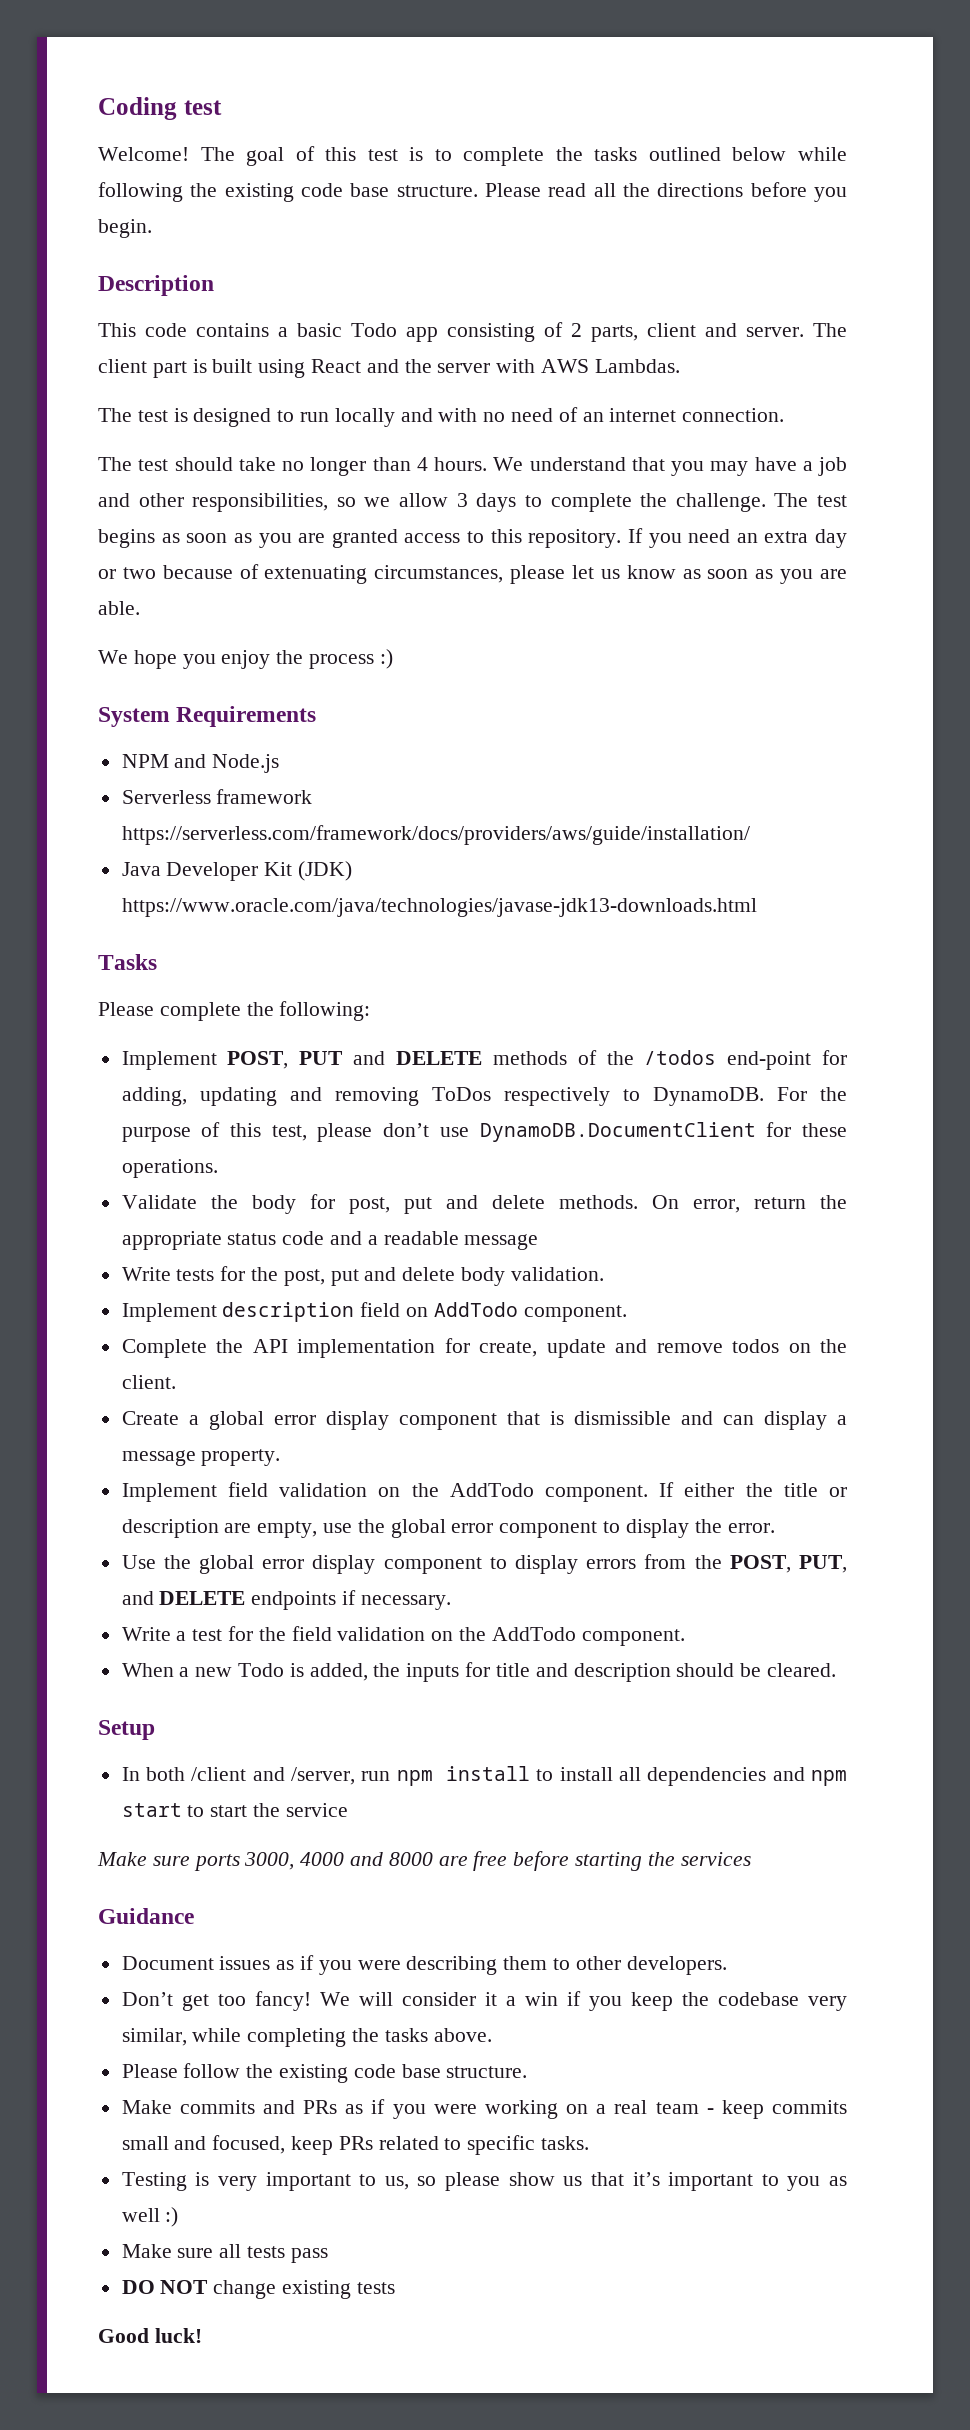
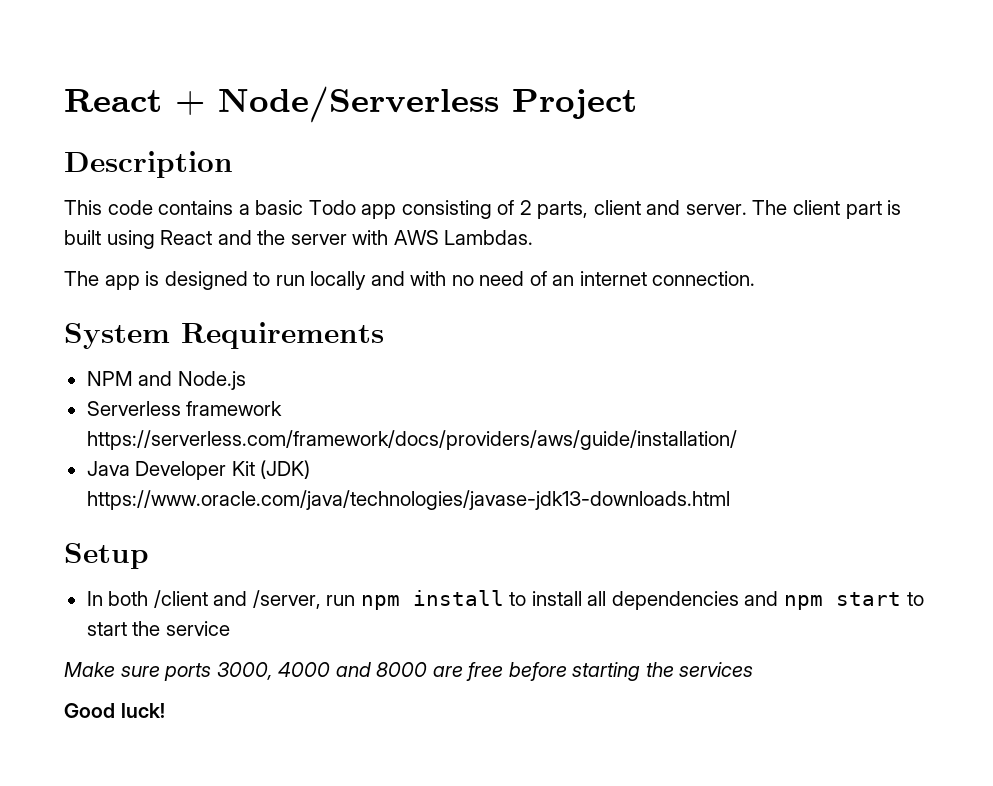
[98,97,222,120] [98,146,848,166] [98,182,848,202] [98,219,152,238] Coding test // Welcome! The goal of this test is to complete the tasks outlined below while following the existing code base structure. Please read all the directions before you begin. -> [64,86,637,123] React + Node/Serverless Project
[137,410,168,422] test -> [104,275,140,290] app
[98,457,847,476] [98,493,848,512] [98,528,847,548] [98,564,848,584] [98,601,140,615] [98,649,393,669] // The test should take no longer than 4 hours. We understand that you may have a job and other responsibilities, so we allow 3 days to complete the challenge. The test begins as soon as you are granted access to this repository. If you need an extra day or two because of extenuating circumstances, please let us know as soon as you are able. // We hope you enjoy the process :) -> (756, 278) none
[98,954,157,970] [98,1001,371,1021] [121,1050,847,1070] [121,1087,847,1106] [121,1122,847,1142] [121,1159,218,1178] [121,1194,848,1214] [121,1231,539,1250] [121,1266,604,1286] [121,1302,627,1322] [121,1338,848,1358] [121,1375,176,1389] [121,1411,847,1430] [121,1449,281,1466] [121,1482,848,1502] [121,1519,775,1538] [121,1554,847,1574] [121,1590,451,1610] [121,1626,685,1646] [121,1662,836,1682] // Tasks // Please complete the following: // Implement POST, PUT and DELETE methods of the /todos end-point for adding, updating and removing ToDos respectively to DynamoDB. For the purpose of this test, please don’t use DynamoDB.DocumentClient for these operations. // Validate the body for post, put and delete methods. On error, return the appropriate status code and a readable message // Write tests for the post, put and delete body validation. // Implement description field on AddTodo component. // Complete the API implementation for create, update and remove todos on the client. // Create a global error display component that is dismissible and can display a message property. // Implement field validation on the AddTodo component. If either the title or description are empty, use the global error component to display the error. // Use the global error display component to display errors from the POST, PUT, and DELETE endpoints if necessary. // Write a test for the field validation on the AddTodo component. // When a new Todo is added, the inputs for title and description should be cleared. -> (730, 500) none
[98,1908,194,1924] [121,1955,727,1975] [121,1991,847,2011] [121,2028,492,2047] [121,2063,528,2083] [121,2099,847,2119] [121,2135,590,2155] [121,2172,847,2191] [121,2207,179,2227] [121,2244,328,2263] [121,2280,395,2299] // Guidance // Document issues as if you were describing them to other developers. // Don’t get too fancy! We will consider it a win if you keep the codebase very similar, while completing the tasks above. // Please follow the existing code base structure. // Make commits and PRs as if you were working on a real team - keep commits small and focused, keep PRs related to specific tasks. // Testing is very important to us, so please show us that it’s important to you as well :) // Make sure all tests pass // DO NOT change existing tests -> (754, 669) none

